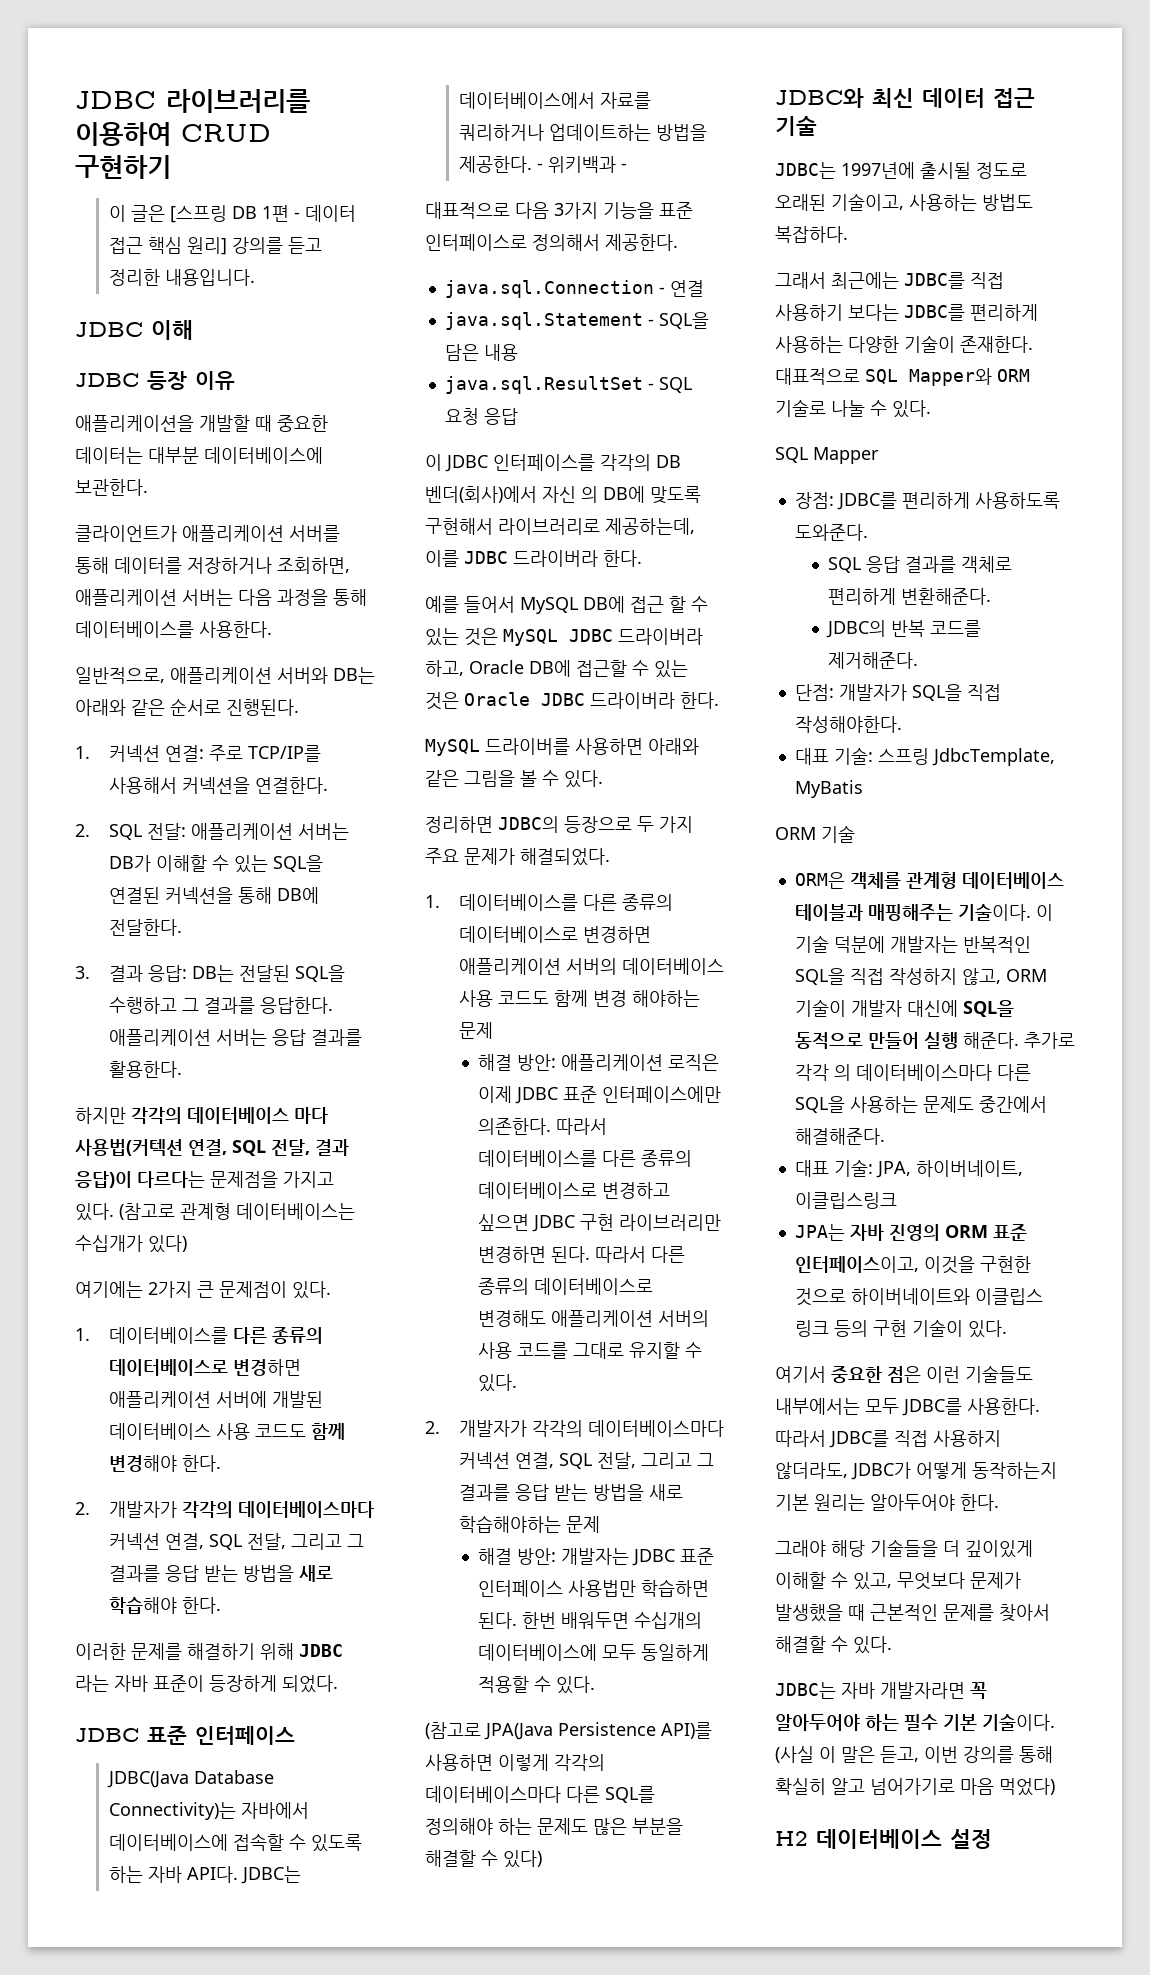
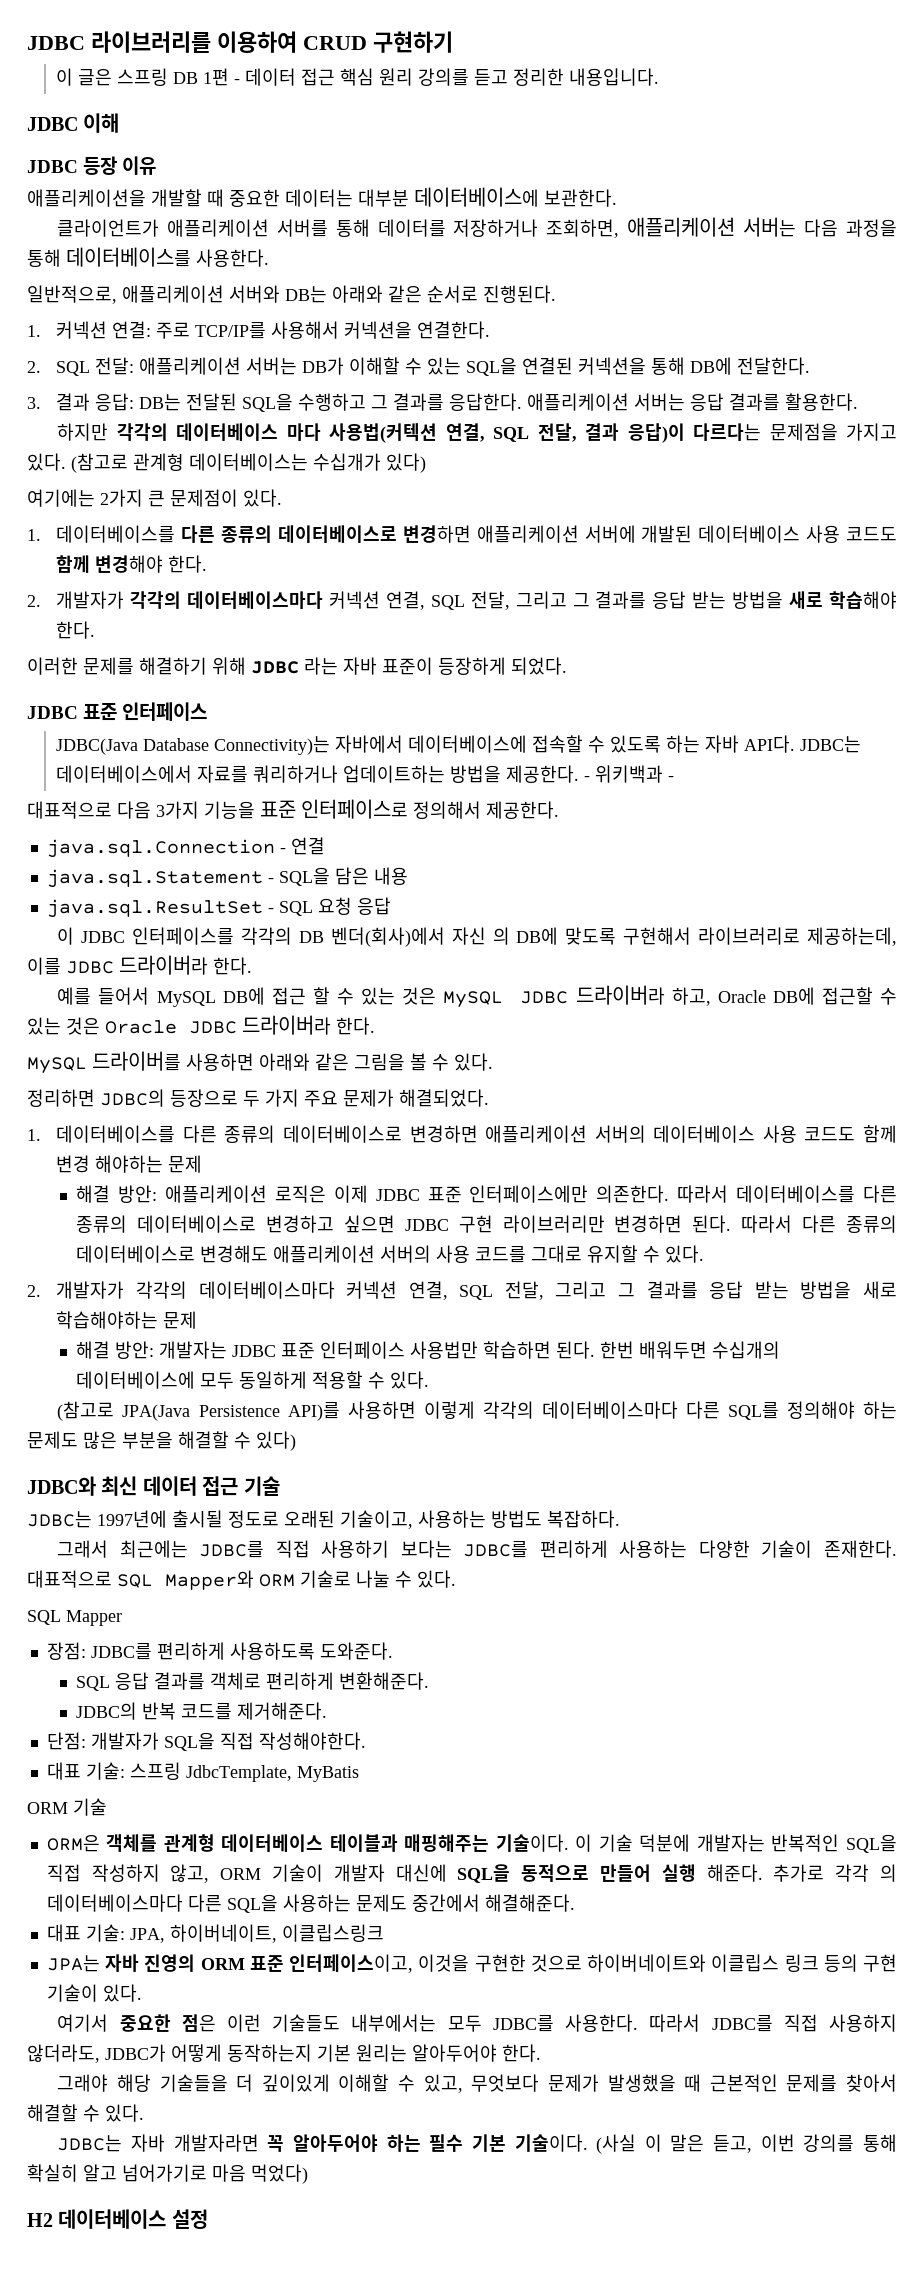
[169,205,227,223] [스프링 -> [117,68,169,86] 스프링
[186,237,227,255] 원리] -> [379,68,414,86] 원리

